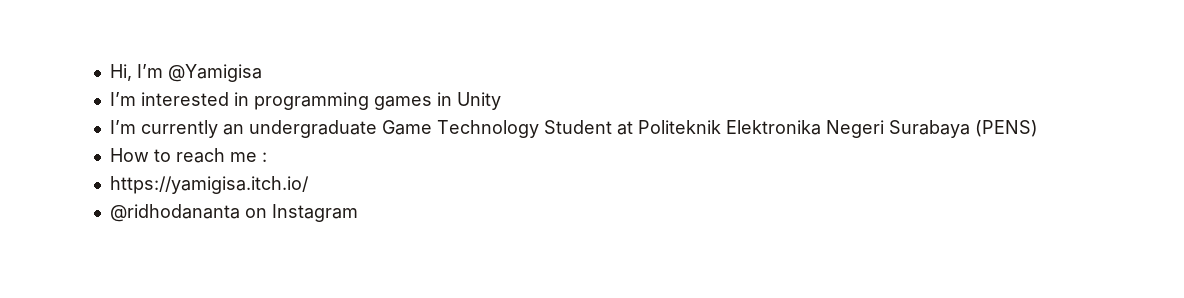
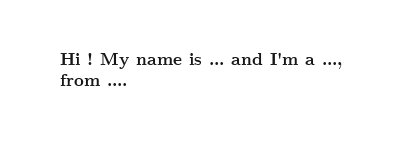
[109,64,262,82] [109,92,501,110] [109,120,1038,138] [109,148,267,163] [109,176,309,194] [109,204,358,222] Hi, I’m @Yamigisa // I’m interested in programming games in Unity // I’m currently an undergraduate Game Technology Student at Politeknik Elektronika Negeri Surabaya (PENS) // How to reach me : // https://yamigisa.itch.io/ // @ridhodananta on Instagram -> [60,52,342,69] [60,74,127,86] Hi ! My name is ... and I'm a ..., from ....

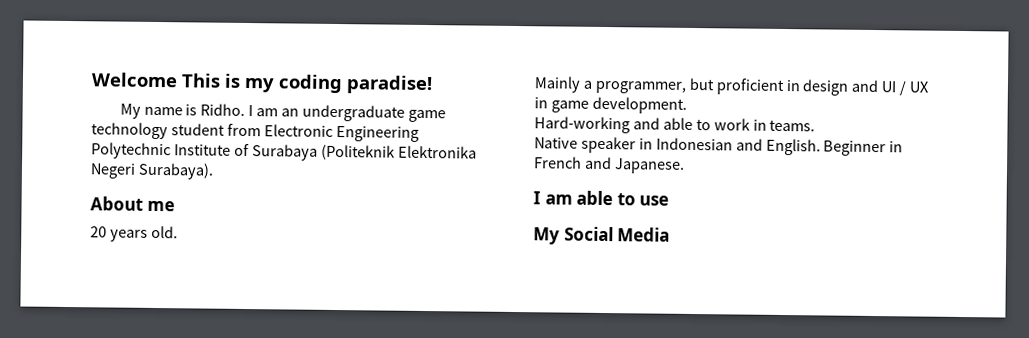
[60,52,342,69] [60,74,127,86] Hi ! My name is ... and I'm a ..., from .... -> [91,72,433,95] [119,103,446,123] [91,122,419,142] [91,142,477,161] [90,162,214,180] [90,196,175,212] [90,225,178,242] [534,76,931,96] [534,96,687,114] [534,116,816,134] [534,136,904,157] [534,156,685,174] [533,190,670,206] [533,226,671,245] Welcome This is my coding paradise! // My name is Ridho. I am an undergraduate game technology student from Electronic Engineering Polytechnic Institute of Surabaya (Politeknik Elektronika Negeri Surabaya). // About me // 20 years old. // Mainly a programmer, but proficient in design and UI / UX in game development. // Hard-working and able to work in teams. // Native speaker in Indonesian and English. Beginner in French and Japanese. // I am able to use // My Social Media

